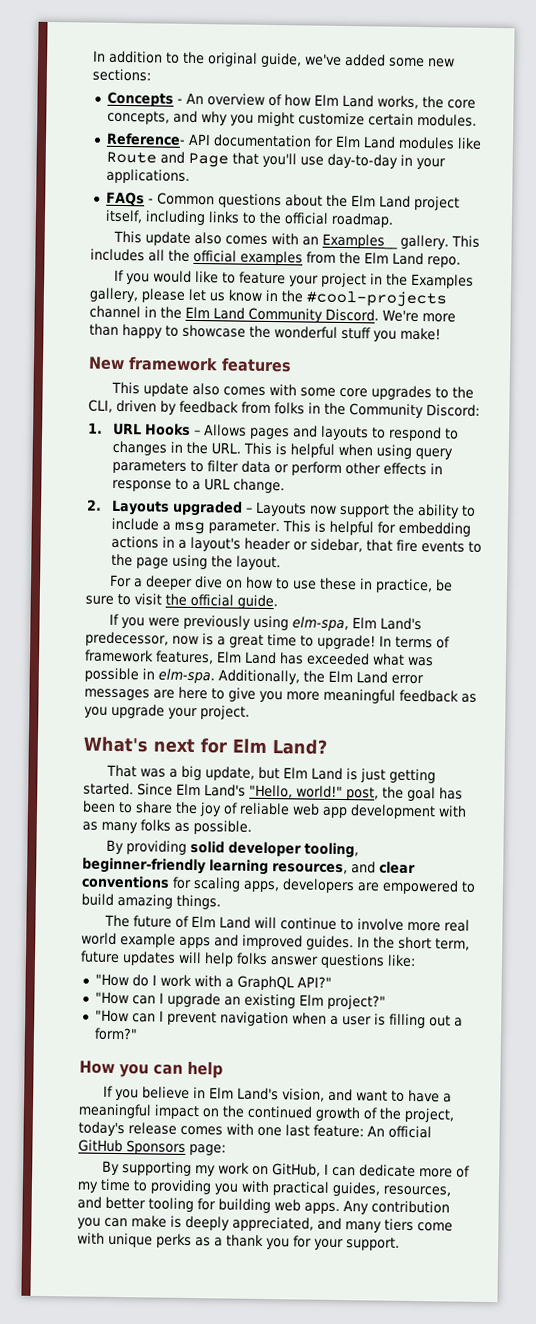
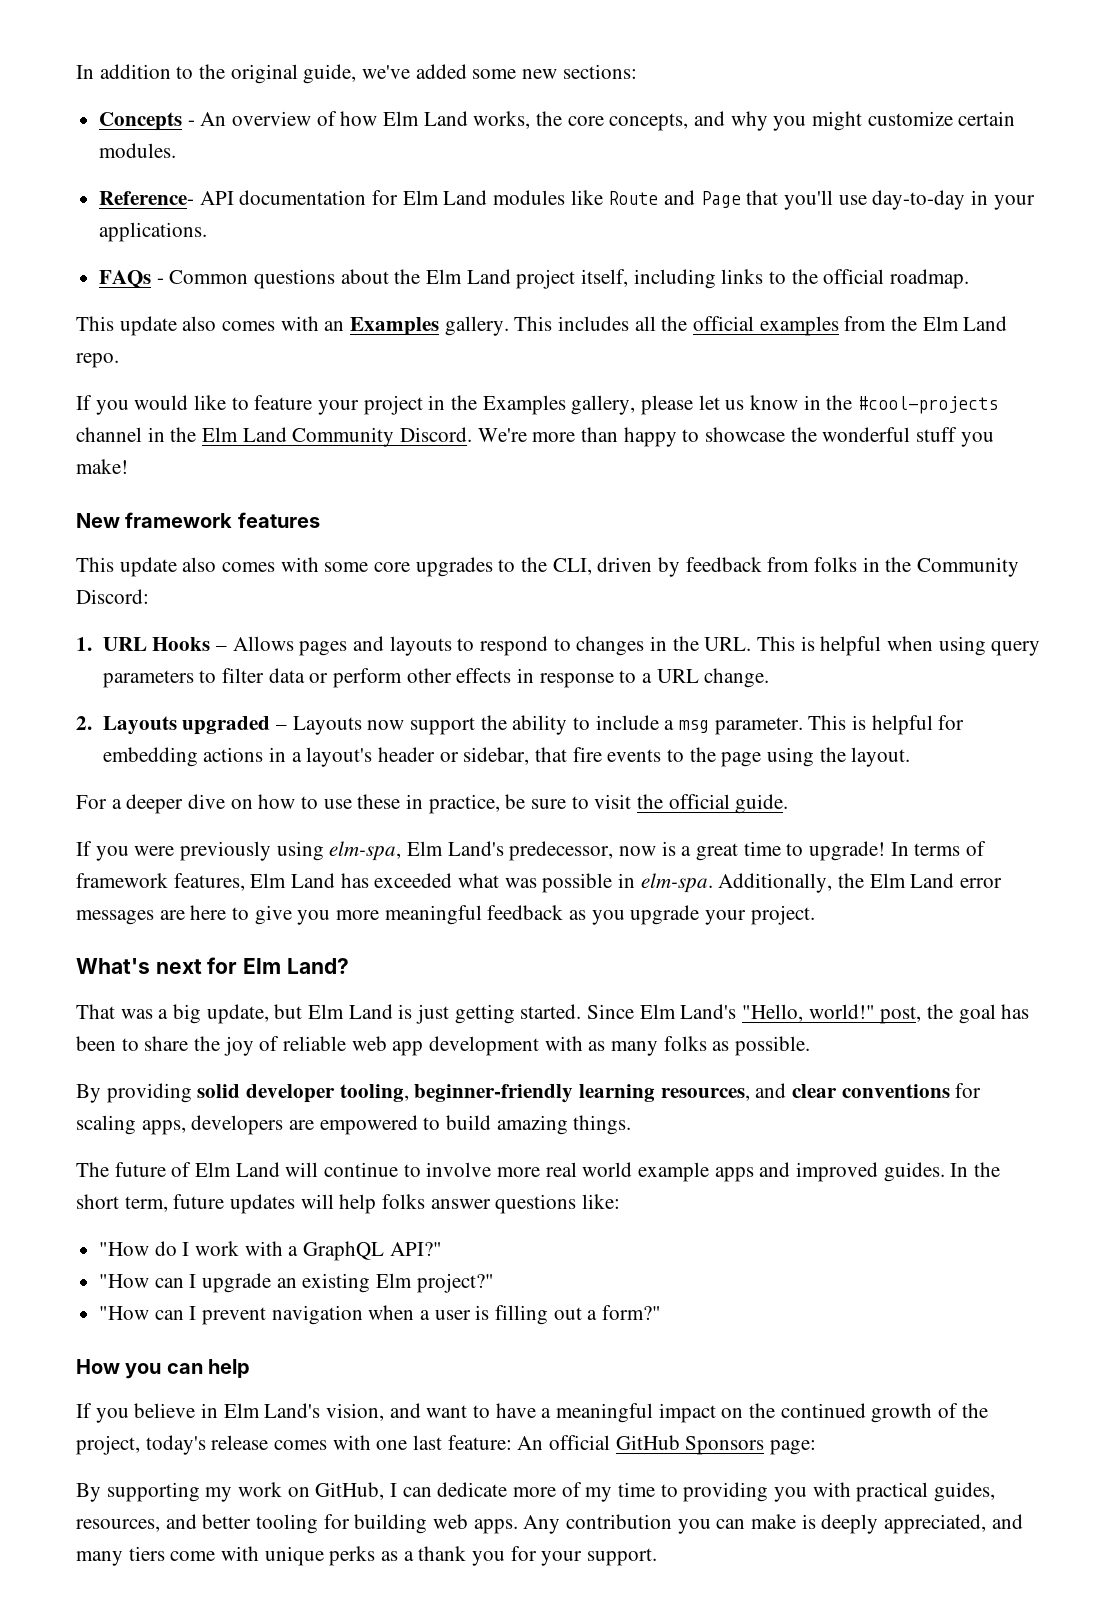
[322,233,399,250] Examples__ -> [350,317,440,336] Examples

